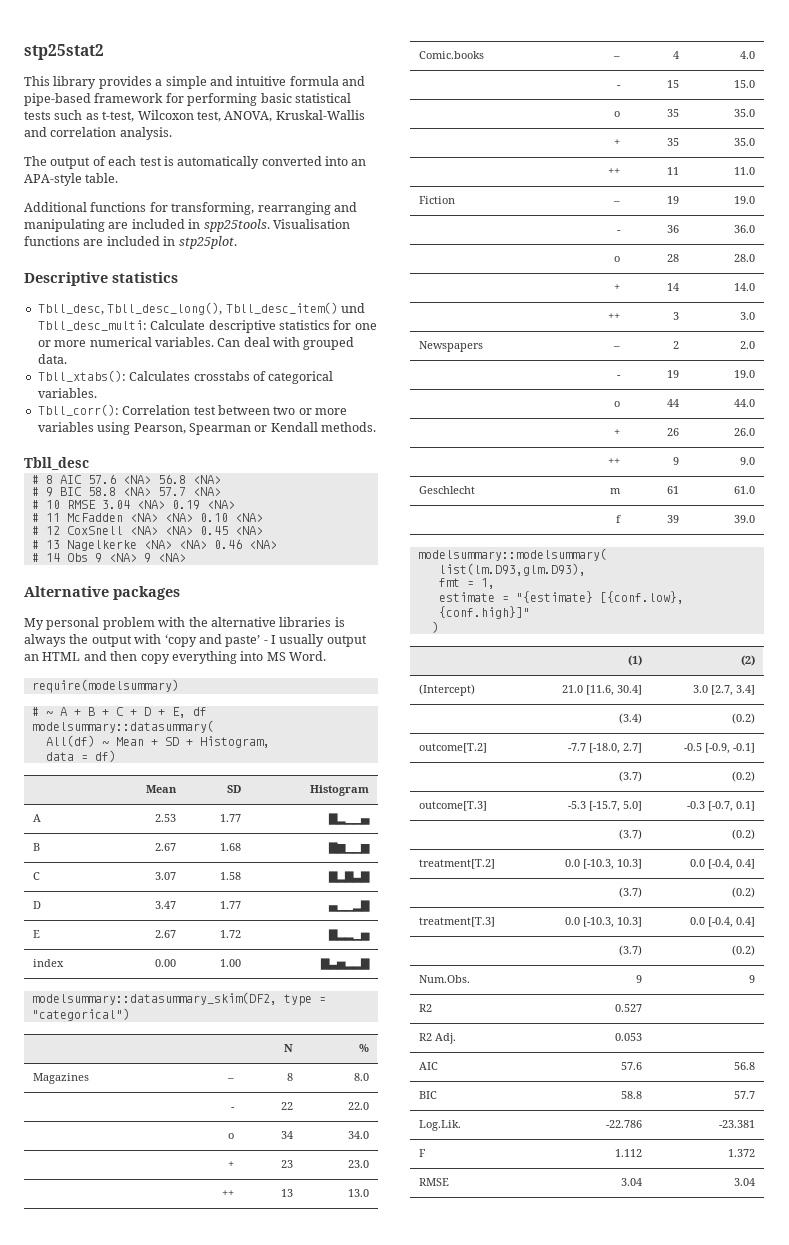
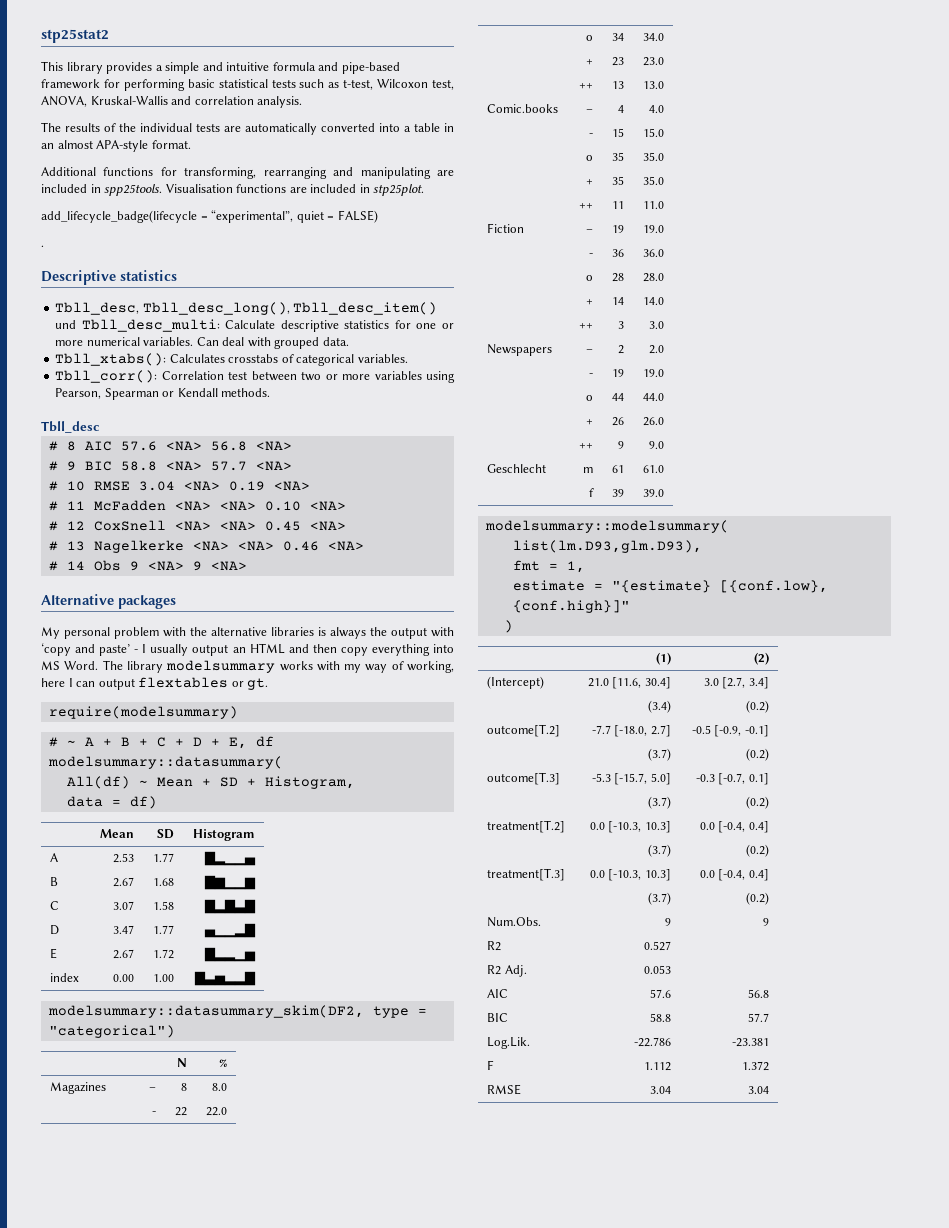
[50,156,367,169] [24,173,119,186] output of each test is automatically converted into an APA-style table. -> [65,123,454,135] [41,140,191,152] results of the individual tests are automatically converted into a table in an almost APA-style format.
(237, 242) none -> [41,210,378,223] [41,245,44,247] // add_lifecycle_badge(lifecycle = “experimental”, quiet = FALSE) // .
(326, 656) none -> [102,660,455,673] [41,677,269,690] The library modelsummary works with my way of working, here I can output flextables or gt.

